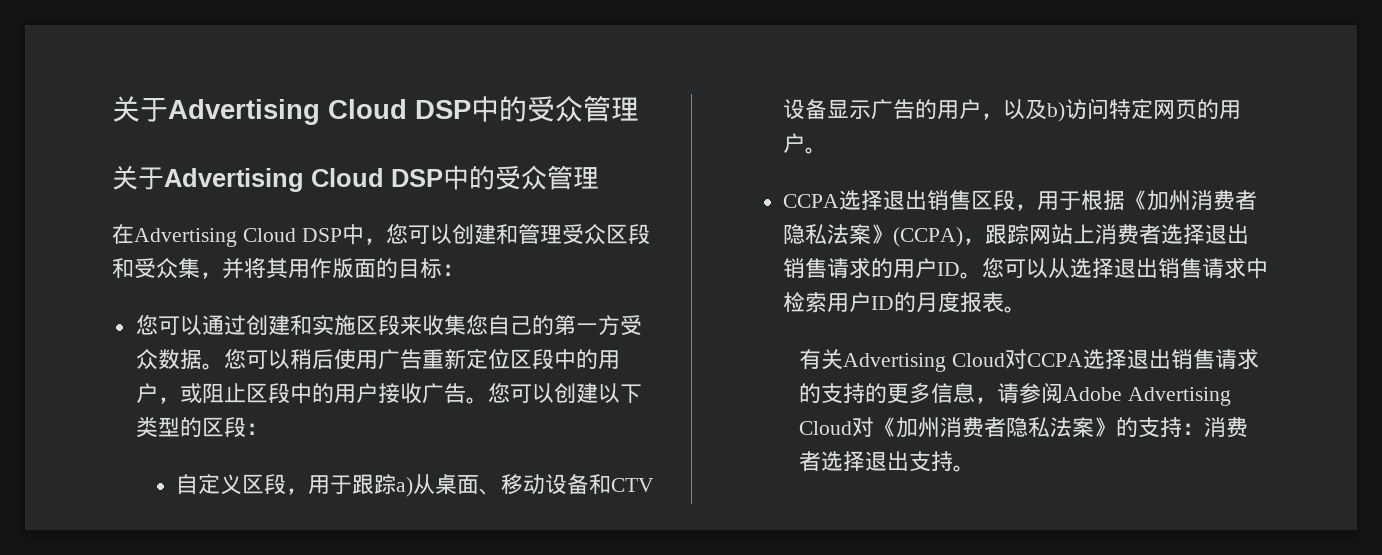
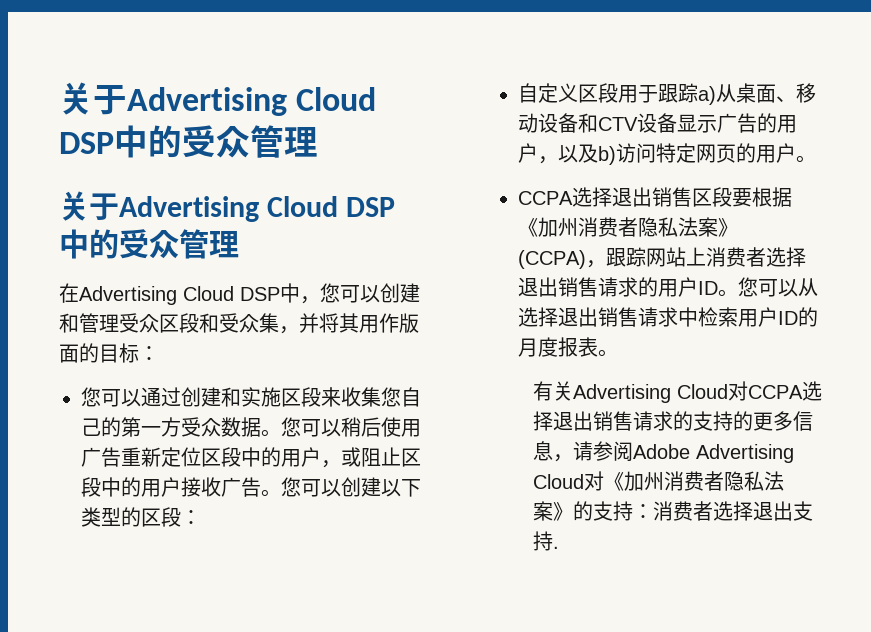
[285,488,308,495] ， -> (619, 93) none
[1014,191,1081,211] ，用于 -> [732,188,753,207] 要
[953,465,976,472] 。 -> [552,546,559,549] .

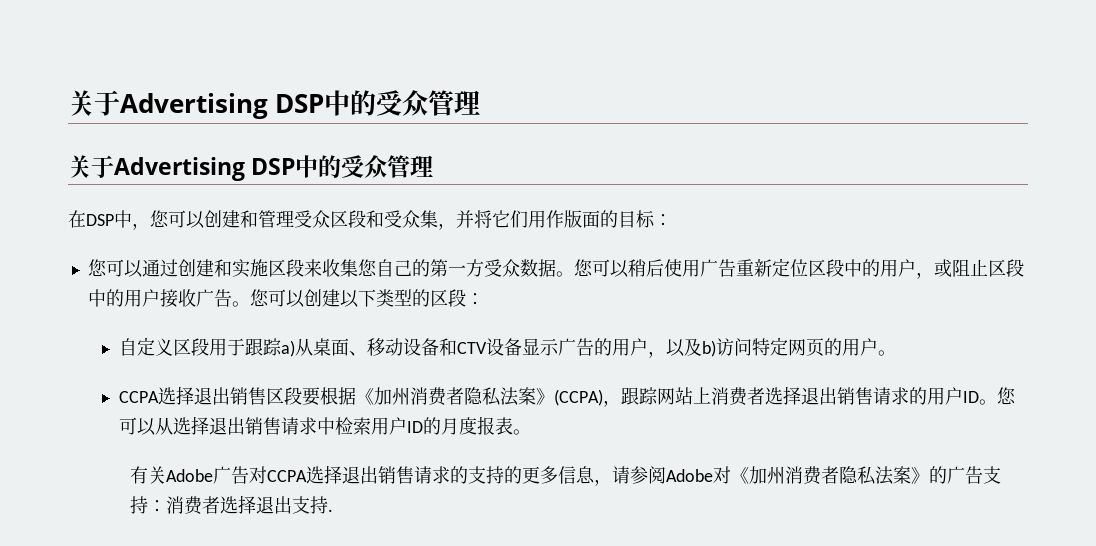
[59,82,377,116] 关于Advertising Cloud -> [68,90,268,119] 关于Advertising
[267,196,339,217] Cloud -> (245, 169) none
[79,286,234,305] Advertising Cloud -> (86, 219) none
[339,313,359,333] 其 -> [492,210,528,228] 它们
[572,384,728,403] Advertising Cloud -> [165,466,249,484] Adobe广告
[695,444,794,463] [532,474,584,489] Advertising Cloud -> (713, 475) none
(593, 511) none -> [946,466,983,484] 广告

